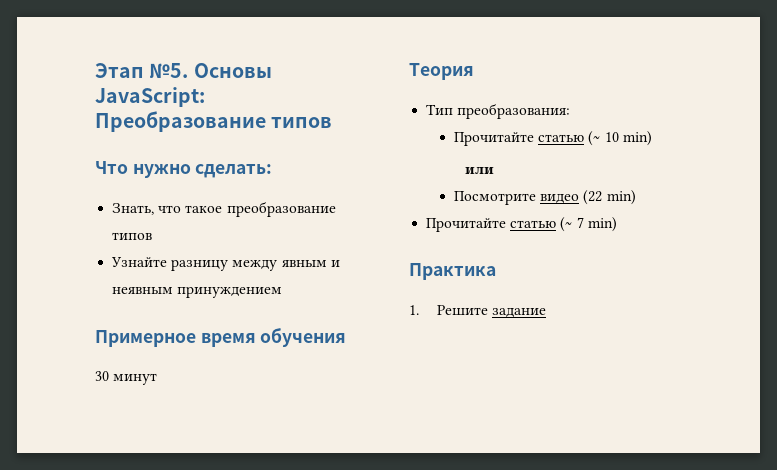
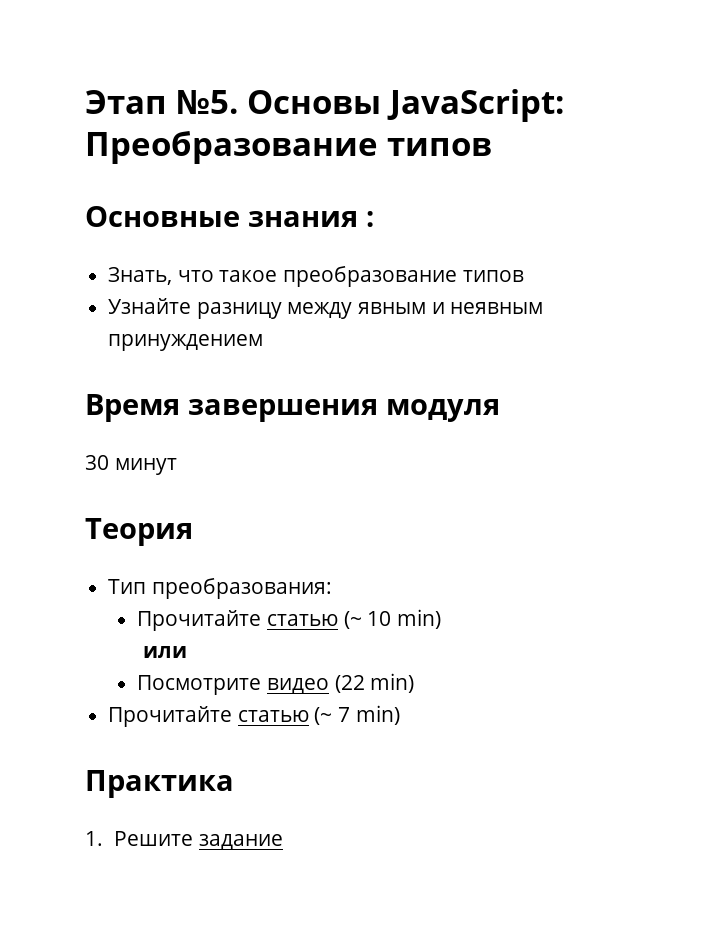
[95,161,273,178] Что нужно сделать: -> [85,206,374,227] Основные знания :
[95,327,347,347] Примерное время обучения -> [85,394,500,422] Время завершения модуля

